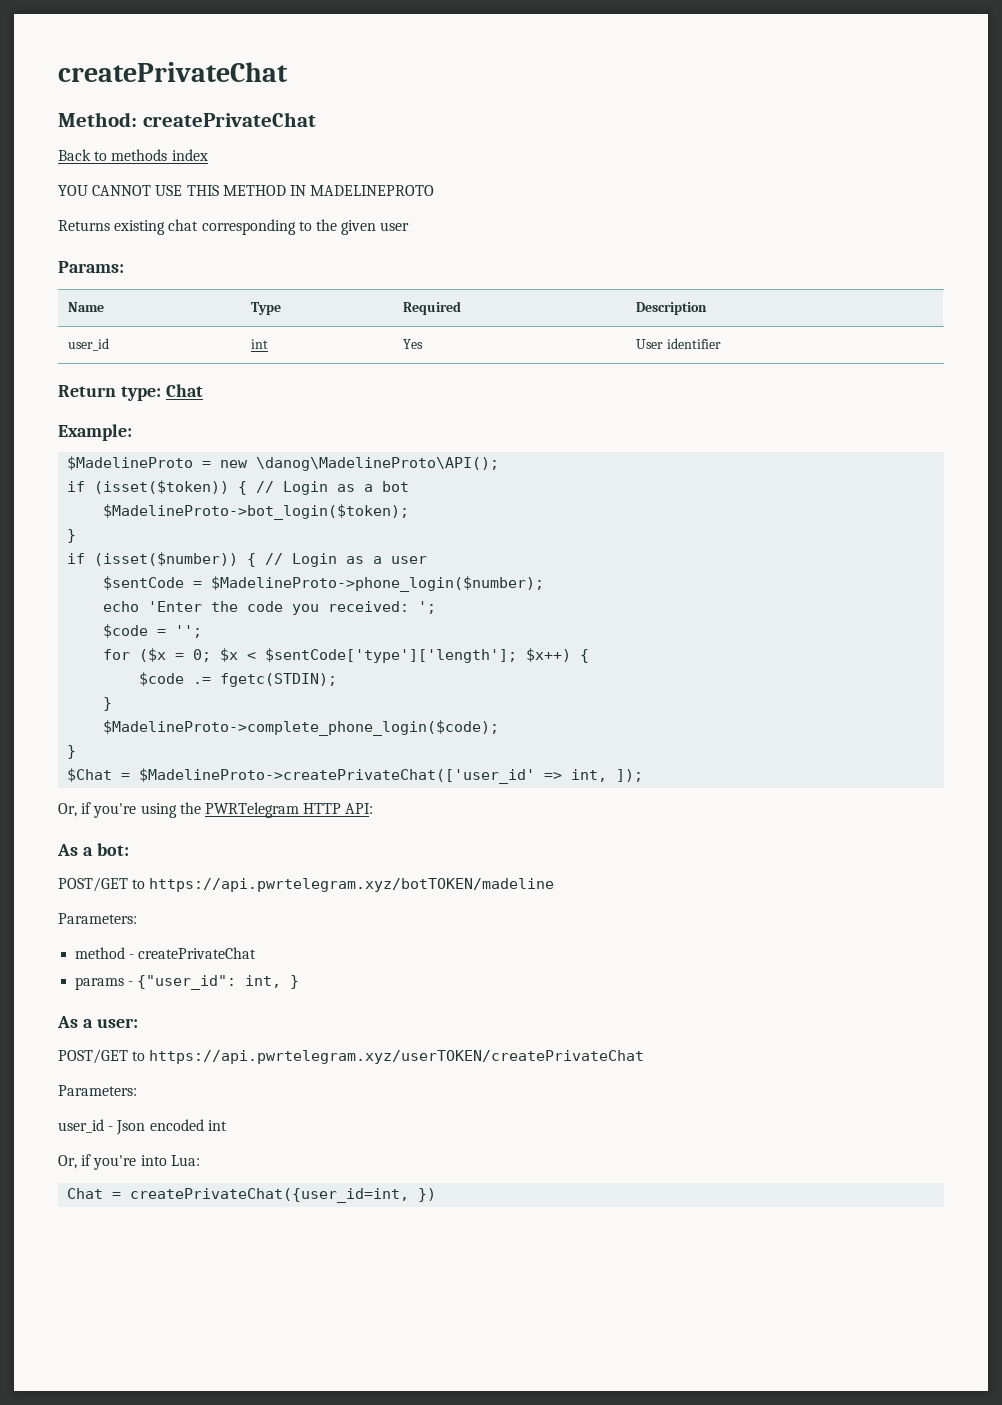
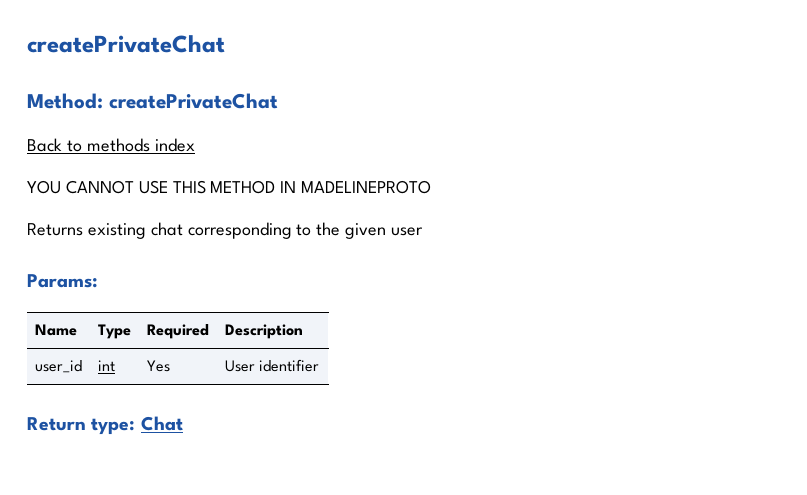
[58,424,132,441] [67,456,500,471] [67,480,410,495] [103,504,410,520] [67,529,77,543] [67,552,428,567] [103,576,545,592] [103,601,437,615] [103,624,203,638] [103,648,590,663] [139,672,338,687] [103,697,113,711] [103,720,500,736] [67,745,77,759] [67,768,644,784] [58,802,374,818] [57,843,129,856] [58,877,555,892] [58,913,137,924] [75,947,257,959] [75,975,300,990] [57,1016,138,1028] [58,1049,645,1064] [58,1085,137,1096] [58,1119,227,1135] [58,1154,200,1170] [67,1188,437,1203] // Example: // $MadelineProto = new \danog\MadelineProto\API(); // if (isset($token)) { // Login as a bot // $MadelineProto->bot_login($token); // } // if (isset($number)) { // Login as a user // $sentCode = $MadelineProto->phone_login($number); // echo 'Enter the code you received: '; // $code = ''; // for ($x = 0; $x < $sentCode['type']['length']; $x++) { // $code .= fgetc(STDIN); // } // $MadelineProto->complete_phone_login($code); // } // $Chat = $MadelineProto->createPrivateChat(['user_id' => int, ]); // Or, if you're using the PWRTelegram HTTP API: // As a bot: // POST/GET to https://api.pwrtelegram.xyz/botTOKEN/madeline // Parameters: // method - createPrivateChat // params - {"user_id": int, } // As a user: // POST/GET to https://api.pwrtelegram.xyz/userTOKEN/createPrivateChat // Parameters: // user_id - Json encoded int // Or, if you're into Lua: // Chat = createPrivateChat({user_id=int, }) -> (183, 423) none

